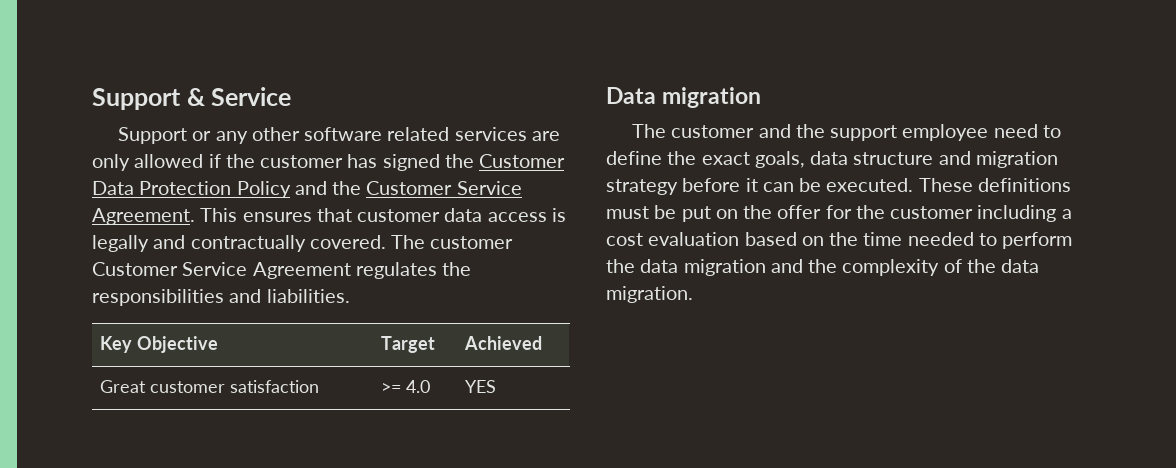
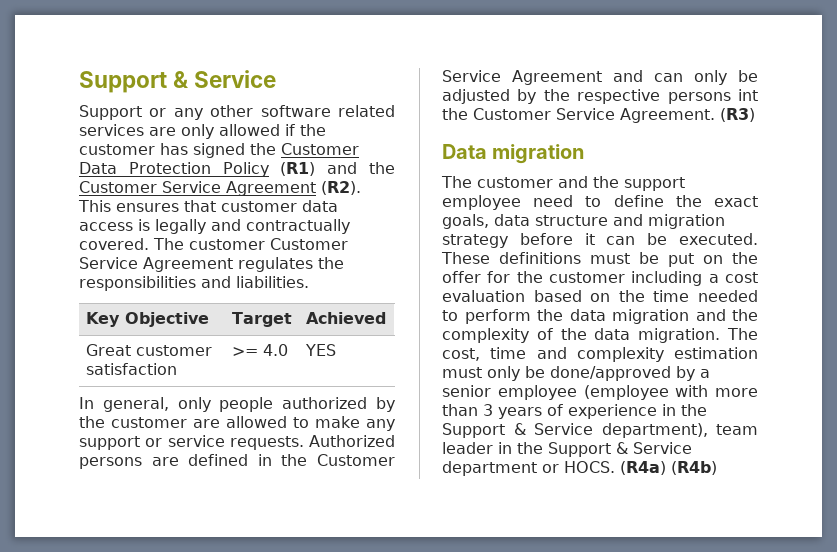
(291, 189) none -> [280,162,316,176] (R1)
[92,208,195,225] Agreement. -> [226,181,361,196] Agreement (R2).
(497, 386) none -> [79,397,396,412] [79,416,395,431] [79,435,395,450] [79,454,395,469] [442,70,758,85] [442,89,758,104] [442,108,755,123] // In general, only people authorized by the customer are allowed to make any support or service requests. Authorized persons are defined in the Customer Service Agreement and can only be adjusted by the respective persons int the Customer Service Agreement. (R3)
(693, 294) none -> [727,328,758,340] [442,347,758,362] [442,366,710,381] [442,385,758,400] [442,404,707,419] [442,423,758,438] [442,442,692,457] [442,461,717,476] The cost, time and complexity estimation must only be done/approved by a senior employee (employee with more than 3 years of experience in the Support & Service department), team leader in the Support & Service department or HOCS. (R4a) (R4b)

